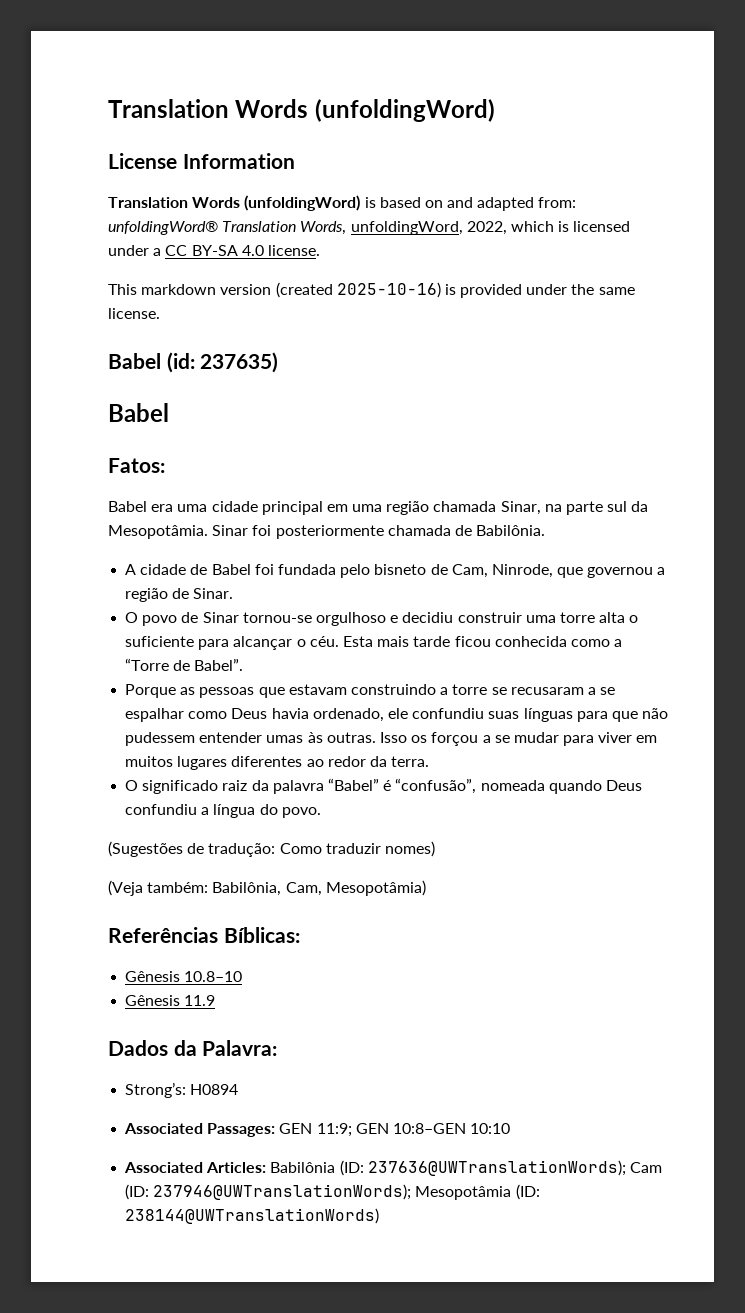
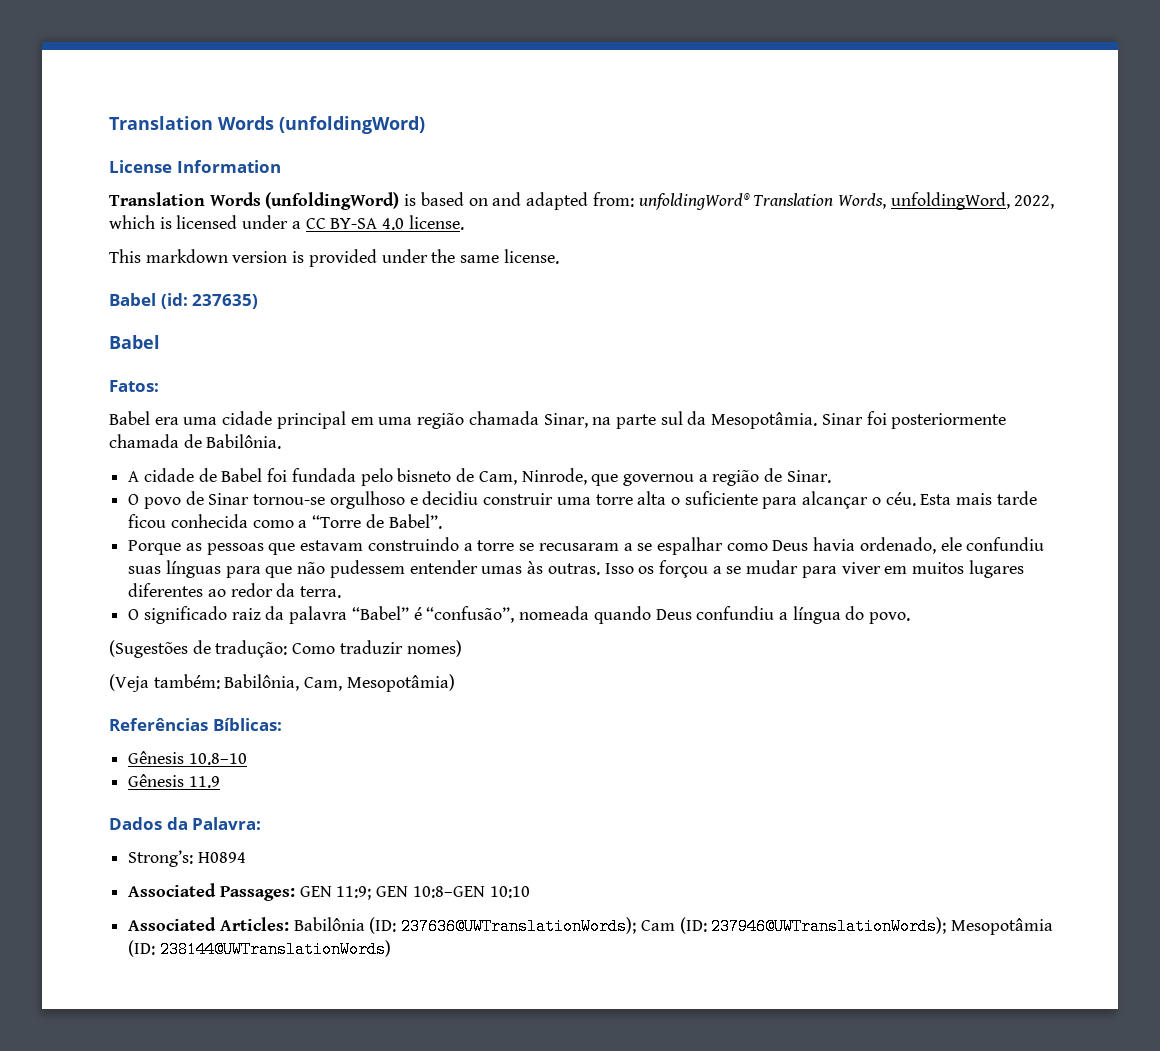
[275,282,441,298] (created 2025-10-16) -> (288, 257) none

